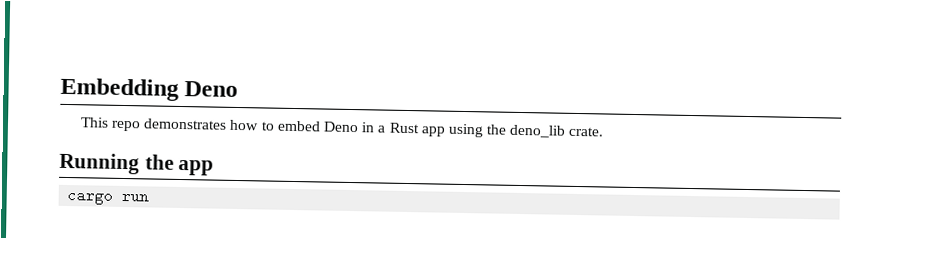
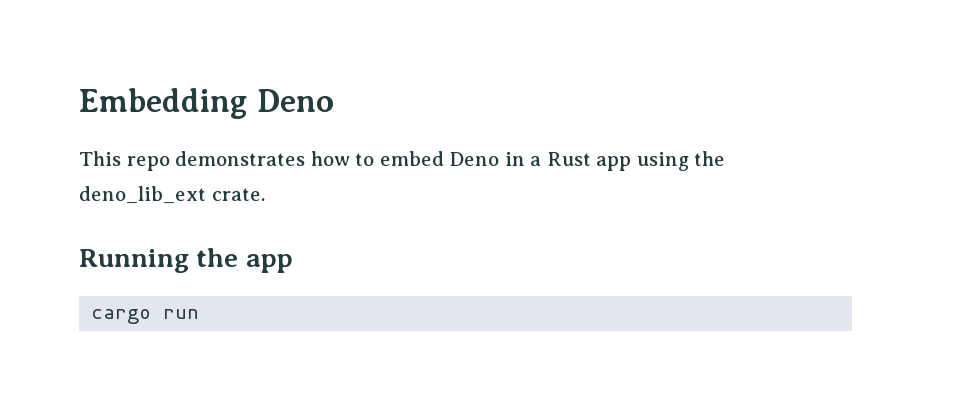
[509,124,567,138] deno_lib -> [79,186,206,204] deno_lib_ext

